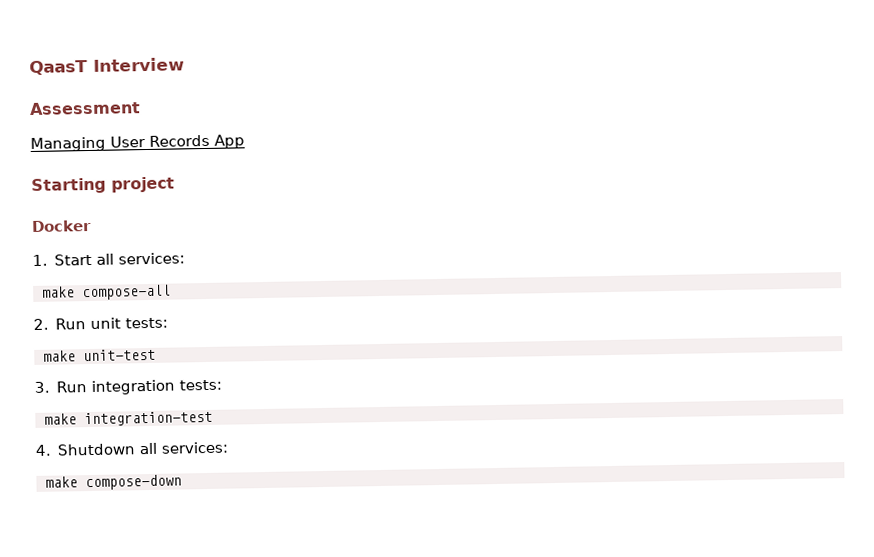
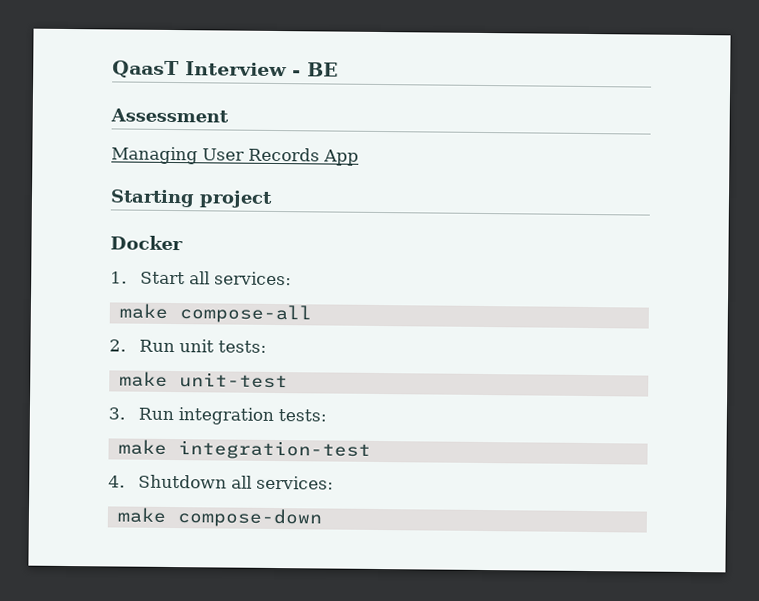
(185, 64) none -> [292,62,338,77] - BE

